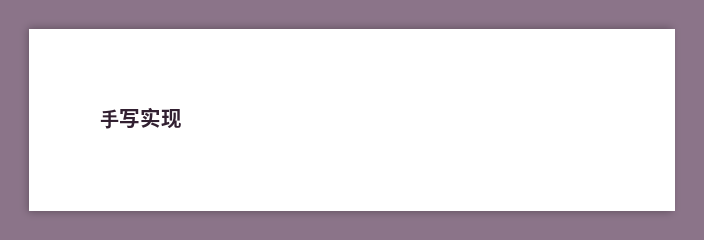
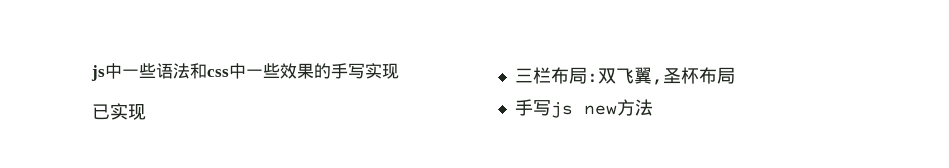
[100,107,182,129] 手写实现 -> [91,63,399,81] [92,103,146,120] [514,67,735,85] [514,99,653,118] js中一些语法和css中一些效果的手写实现 // 已实现 // 三栏布局:双飞翼,圣杯布局 // 手写js new方法

